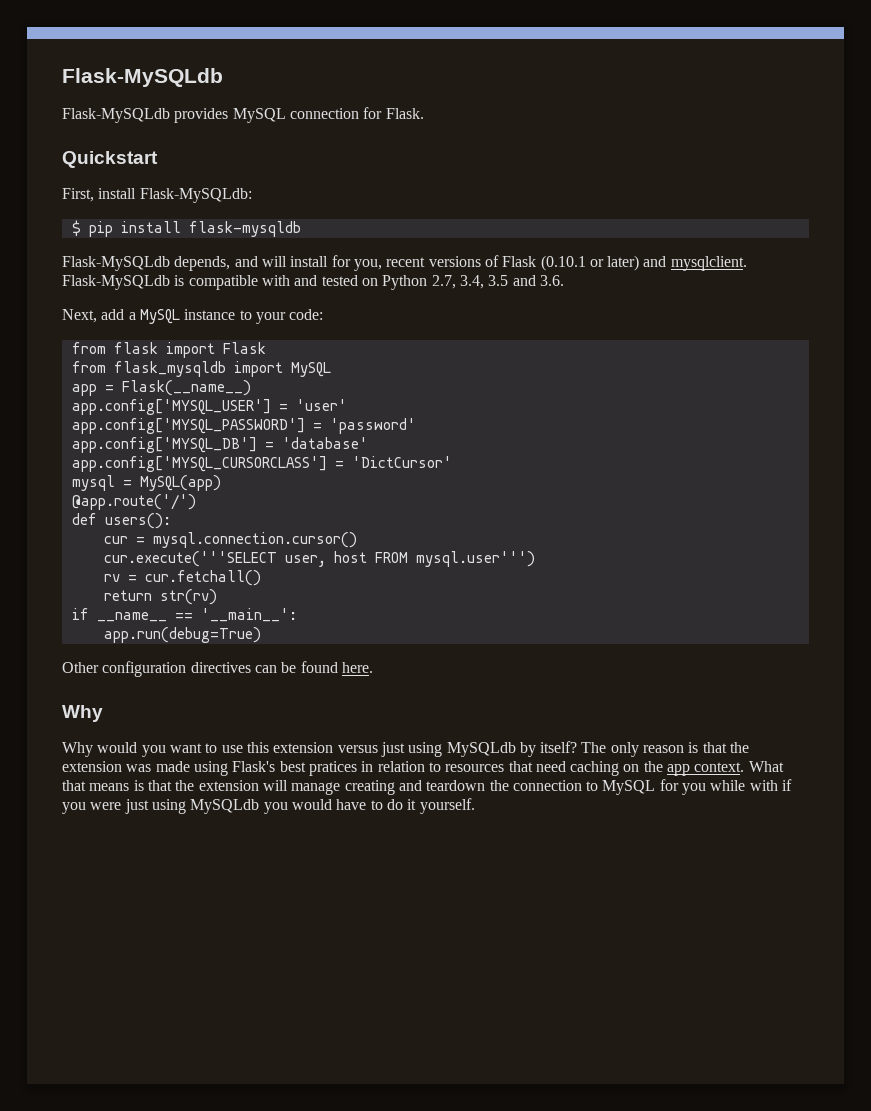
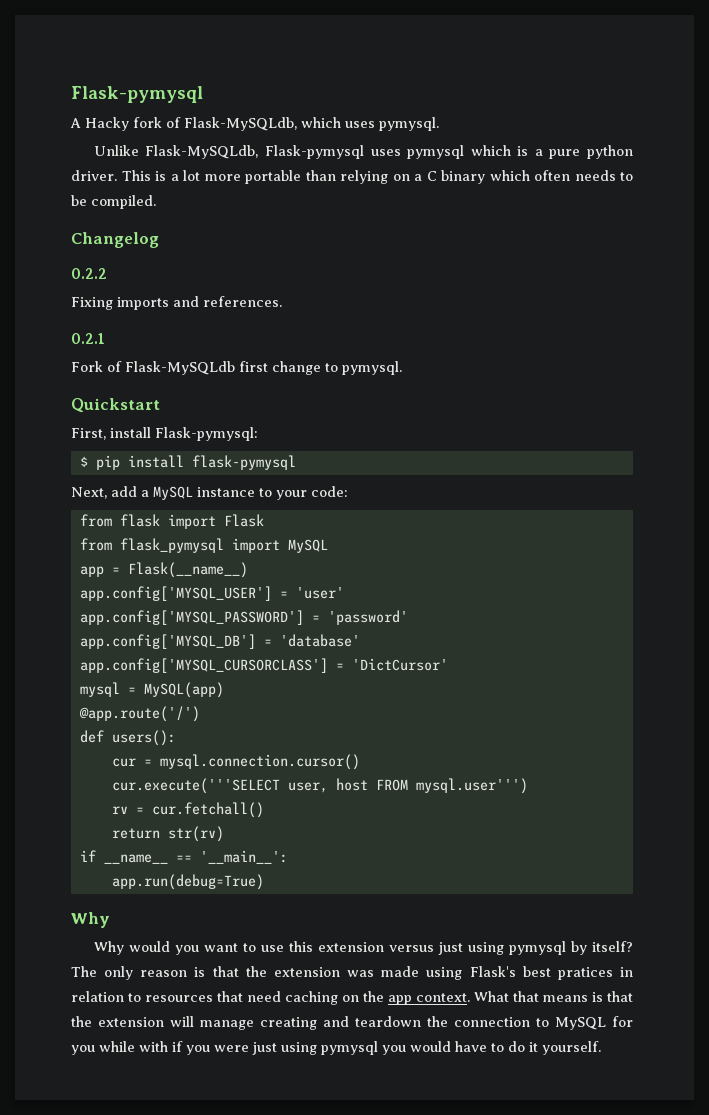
[62,68,223,87] [62,107,424,123] Flask-MySQLdb // Flask-MySQLdb provides MySQL connection for Flask. -> [71,86,203,103] [70,117,439,131] [93,145,633,159] [71,170,633,184] [71,195,156,209] [71,232,159,248] [71,268,107,279] [71,296,282,310] [71,333,105,344] [71,361,402,375] Flask-pymysql // A Hacky fork of Flask-MySQLdb, which uses pymysql. // Unlike Flask-MySQLdb, Flask-pymysql uses pymysql which is a pure python driver. This is a lot more portable than relying on a C binary which often needs to be compiled. // Changelog // 0.2.2 // Fixing imports and references. // 0.2.1 // Fork of Flask-MySQLdb first change to pymysql.
[139,188,252,203] Flask-MySQLdb: -> [155,427,258,441] Flask-pymysql:
[188,221,301,237] [62,255,747,271] [62,275,564,290] flask-mysqldb // Flask-MySQLdb depends, and will install for you, recent versions of Flask (0.10.1 or later) and mysqlclient. Flask-MySQLdb is compatible with and tested on Python 2.7, 3.4, 3.5 and 3.6. -> [191,455,296,470] flask-pymysql
[113,361,226,377] flask_mysqldb -> [119,538,224,553] flask_pymysql
[62,661,373,677] // Other configuration directives can be found here. -> (264, 882) none
[446,742,516,757] MySQLdb -> [508,941,566,955] pymysql
[190,799,260,814] MySQLdb -> [321,1041,378,1055] pymysql

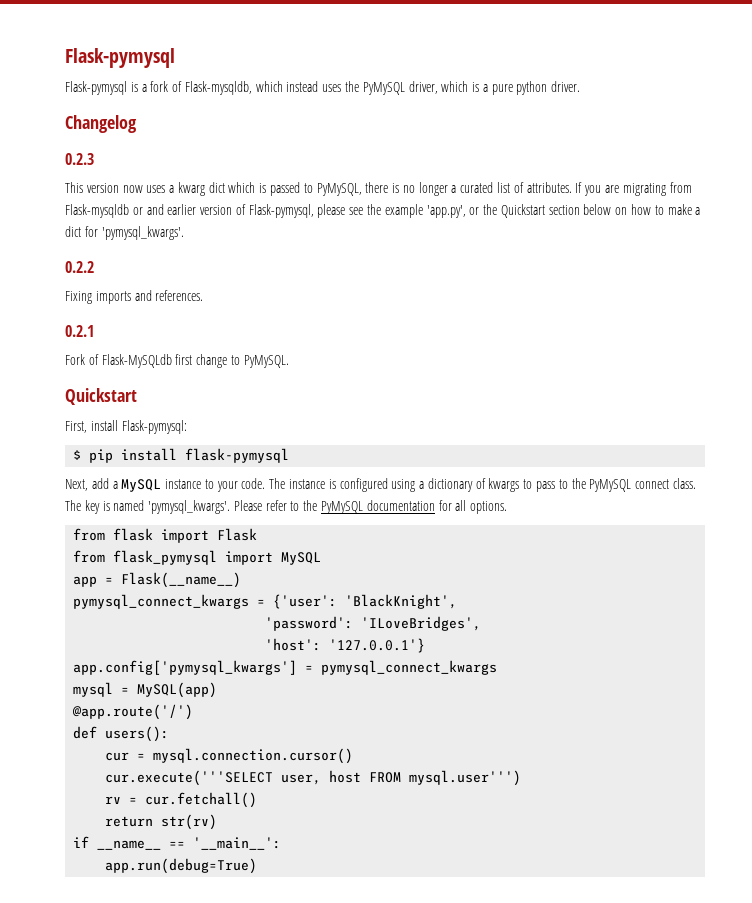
[70,117,439,131] [93,145,465,159] A Hacky fork of Flask-MySQLdb, which uses pymysql. // Unlike Flask-MySQLdb, Flask-pymysql uses pymysql -> [65,81,438,95] Flask-pymysql is a fork of Flask-mysqldb, which instead uses the PyMySQL driver,
[121,170,633,184] [71,195,156,209] [71,232,159,248] This is a lot more portable than relying on a C binary which often needs to be compiled. // Changelog -> [65,115,137,133] [65,153,94,165] [65,182,692,196] [65,204,701,218] [65,226,184,240] // Changelog // 0.2.3 // This version now uses a kwarg dict which is passed to PyMySQL, there is no longer a curated list of attributes. If you are migrating from Flask-mysqldb or and earlier version of Flask-pymysql, please see the example 'app.py', or the Quickstart section below on how to make a dict for 'pymysql_kwargs'.
[342,361,402,375] pymysql. -> [243,355,289,368] PyMySQL.
[311,486,348,497] code: -> [241,478,696,492] [65,500,508,514] code. The instance is configured using a dictionary of kwargs to pass to the PyMySQL connect class. The key is named 'pymysql_kwargs'. Please refer to the PyMySQL documentation for all options.
[79,586,344,601] [79,610,408,625] [79,634,360,649] [79,658,448,673] app.config['MYSQL_USER'] = 'user' // app.config['MYSQL_PASSWORD'] = 'password' // app.config['MYSQL_DB'] = 'database' // app.config['MYSQL_CURSORCLASS'] = 'DictCursor' -> [73,594,458,609] [265,616,482,631] [265,638,426,653] [73,660,498,675] pymysql_connect_kwargs = {'user': 'BlackKnight', // 'password': 'ILoveBridges', // 'host': '127.0.0.1'} // app.config['pymysql_kwargs'] = pymysql_connect_kwargs
[71,912,110,928] [93,941,634,955] [71,966,633,980] [71,991,633,1005] [71,1016,633,1030] [71,1041,601,1055] // Why // Why would you want to use this extension versus just using pymysql by itself? The only reason is that the extension was made using Flask's best pratices in relation to resources that need caching on the app context. What that means is that the extension will manage creating and teardown the connection to MySQL for you while with if you were just using pymysql you would have to do it yourself. -> (258, 866) none

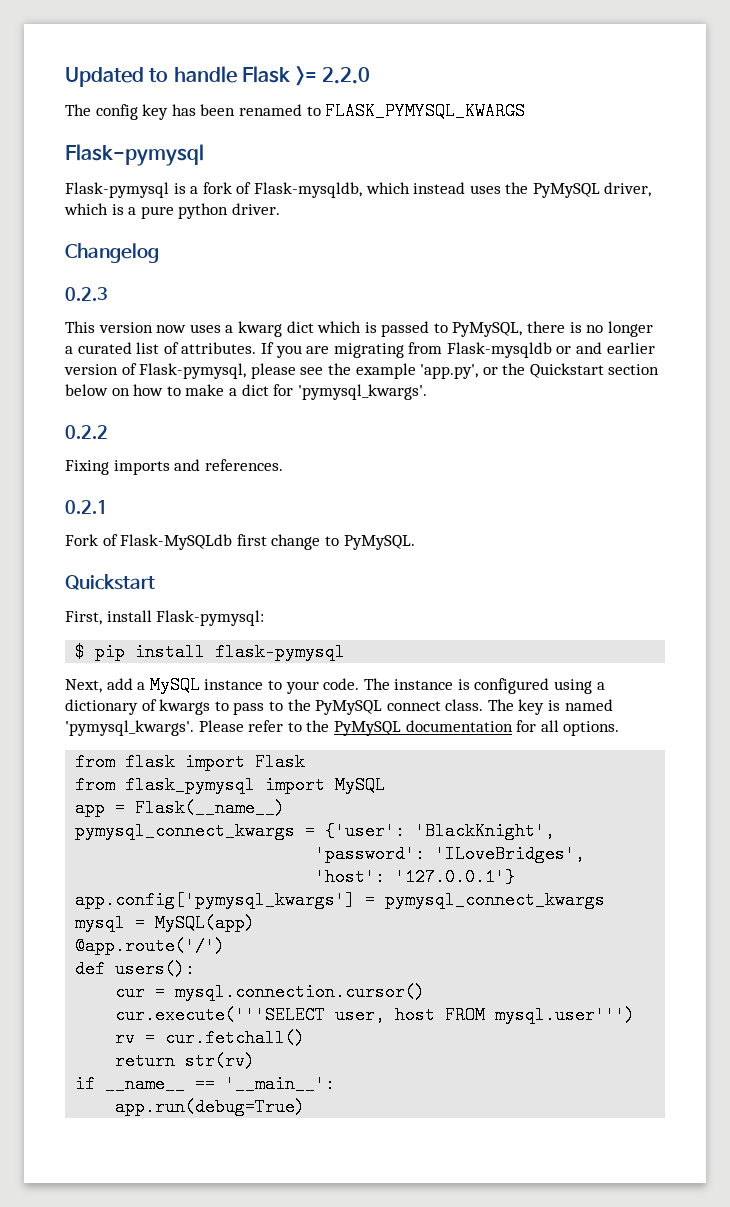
(65, 58) none -> [65,66,370,87] [65,102,526,120] Updated to handle Flask >= 2.2.0 // The config key has been renamed to FLASK_PYMYSQL_KWARGS //

